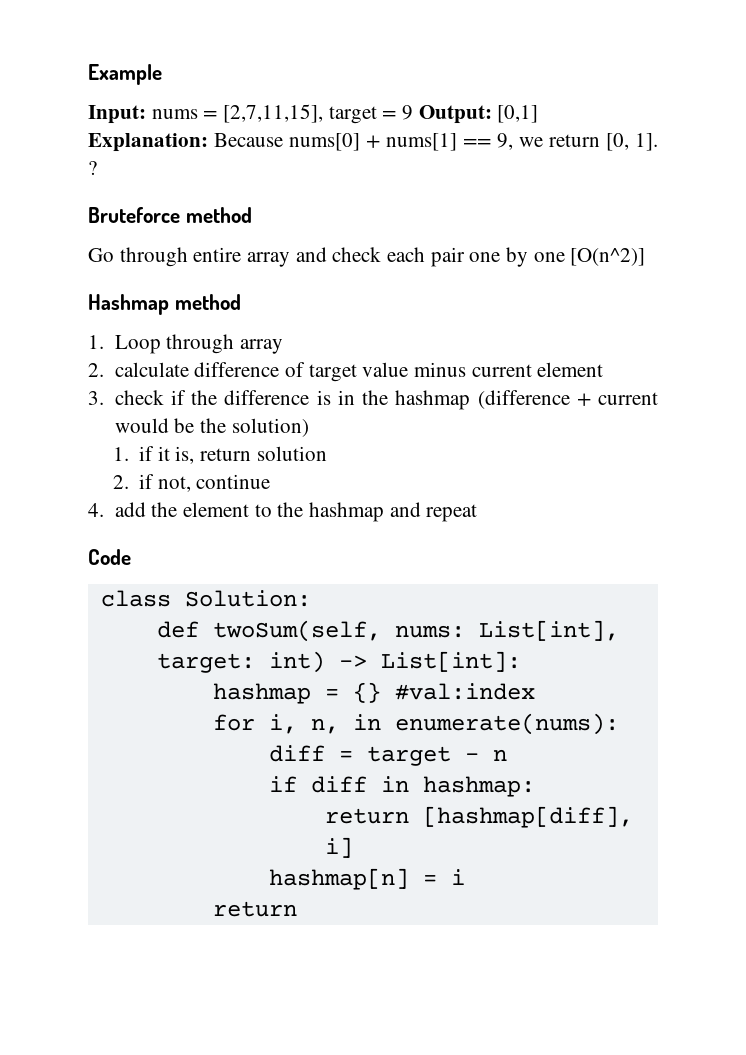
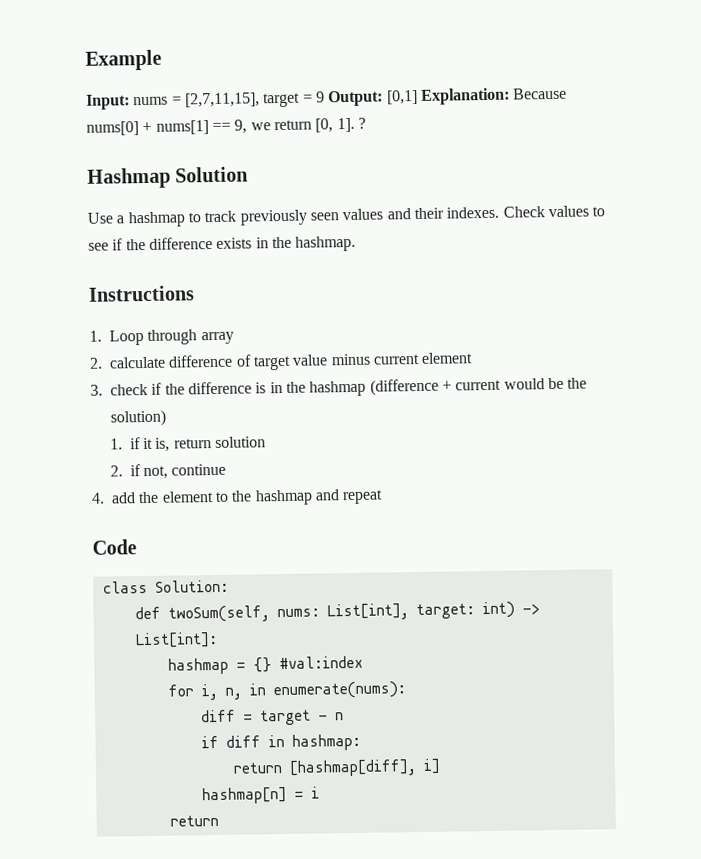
[88,207,252,223] [88,247,646,267] [88,294,241,315] Bruteforce method // Go through entire array and check each pair one by one [O(n^2)] // Hashmap method -> [87,166,249,189] [87,205,606,228] [88,235,357,252] [88,285,195,302] Hashmap Solution // Use a hashmap to track previously seen values and their indexes. Check values to see if the difference exists in the hashmap. // Instructions

